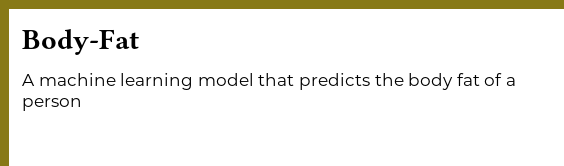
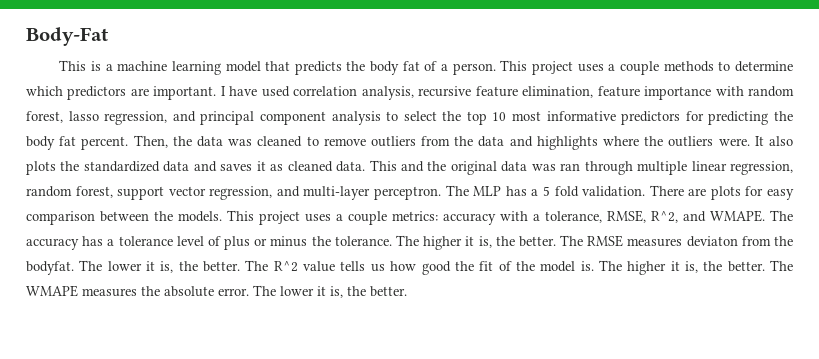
[22,74,35,86] A -> [59,60,113,71] This is a
[22,98,82,111] person -> [452,60,793,75] [26,86,794,100] [26,111,794,125] [26,135,793,150] [26,160,794,175] [26,185,794,200] [26,210,793,225] [26,235,793,250] [26,260,793,275] [26,285,407,298] person. This project uses a couple methods to determine which predictors are important. I have used correlation analysis, recursive feature elimination, feature importance with random forest, lasso regression, and principal component analysis to select the top 10 most informative predictors for predicting the body fat percent. Then, the data was cleaned to remove outliers from the data and highlights where the outliers were. It also plots the standardized data and saves it as cleaned data. This and the original data was ran through multiple linear regression, random forest, support vector regression, and multi-layer perceptron. The MLP has a 5 fold validation. There are plots for easy comparison between the models. This project uses a couple metrics: accuracy with a tolerance, RMSE, R^2, and WMAPE. The accuracy has a tolerance level of plus or minus the tolerance. The higher it is, the better. The RMSE measures deviaton from the bodyfat. The lower it is, the better. The R^2 value tells us how good the fit of the model is. The higher it is, the better. The WMAPE measures the absolute error. The lower it is, the better.

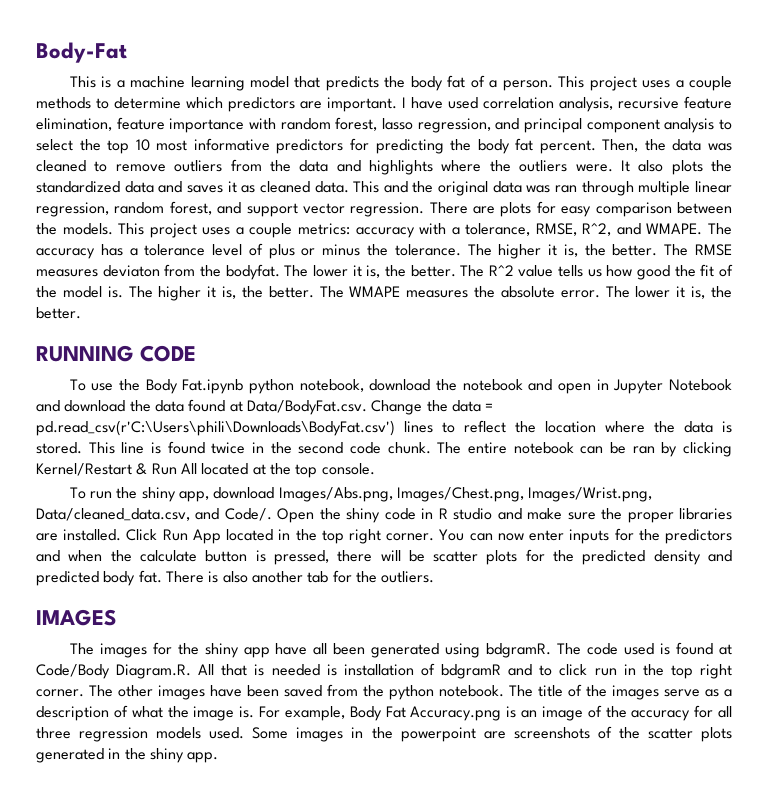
(113, 192) none -> [217,202,242,214] and
[209,185,646,200] regression, and multi-layer perceptron. The MLP has a 5 fold validation. -> [350,202,425,217] regression.
(407, 291) none -> [36,345,197,362] [69,379,732,394] [36,399,494,415] [36,420,732,436] [36,441,732,457] [36,463,375,478] [69,487,653,502] [36,508,733,523] [36,528,732,544] [36,549,732,565] [36,570,435,586] [36,609,117,626] [69,642,733,658] [36,663,733,679] [36,684,732,700] [36,705,733,721] [36,726,732,742] [36,748,219,763] // RUNNING CODE // To use the Body Fat.ipynb python notebook, download the notebook and open in Jupyter Notebook and download the data found at Data/BodyFat.csv. Change the data = pd.read_csv(r'C:\Users\phili\Downloads\BodyFat.csv') lines to reflect the location where the data is stored. This line is found twice in the second code chunk. The entire notebook can be ran by clicking Kernel/Restart & Run All located at the top console. // To run the shiny app, download Images/Abs.png, Images/Chest.png, Images/Wrist.png, Data/cleaned_data.csv, and Code/. Open the shiny code in R studio and make sure the proper libraries are installed. Click Run App located in the top right corner. You can now enter inputs for the predictors and when the calculate button is pressed, there will be scatter plots for the predicted density and predicted body fat. There is also another tab for the outliers. // IMAGES // The images for the shiny app have all been generated using bdgramR. The code used is found at Code/Body Diagram.R. All that is needed is installation of bdgramR and to click run in the top right corner. The other images have been saved from the python notebook. The title of the images serve as a description of what the image is. For example, Body Fat Accuracy.png is an image of the accuracy for all three regression models used. Some images in the powerpoint are screenshots of the scatter plots generated in the shiny app.

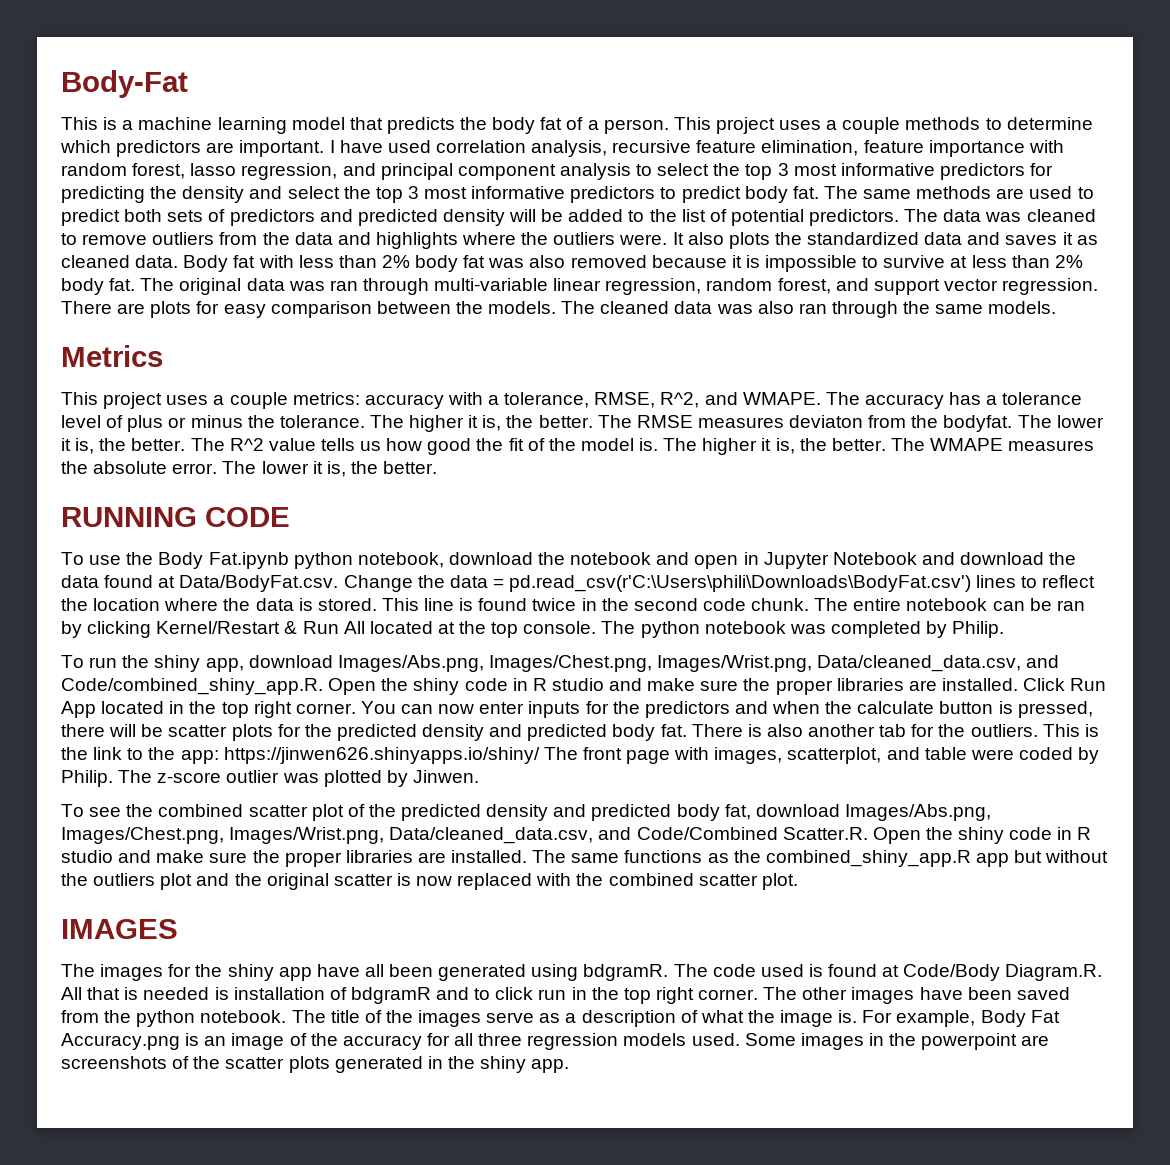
[135,139,150,151] 10 -> [777,163,789,176] 3
[477,138,666,154] body fat percent. Then, the -> [182,186,1094,203] [61,209,939,226] density and select the top 3 most informative predictors to predict body fat. The same methods are used to predict both sets of predictors and predicted density will be added to the list of potential predictors. The
[353,181,434,193] This and the -> [183,255,1083,272] [61,278,175,295] Body fat with less than 2% body fat was also removed because it is impossible to survive at less than 2% body fat. The
[638,181,691,196] multiple -> [434,278,549,291] multi-variable
(113, 229) none -> [561,301,1057,318] [61,345,163,367] The cleaned data was also ran through the same models. // Metrics //
(375, 469) none -> [601,621,1005,638] The python notebook was completed by Philip.
[224,508,272,521] Code/. -> [61,678,323,695] Code/combined_shiny_app.R.
(435, 577) none -> [1042,724,1099,737] [61,747,1100,764] [61,770,479,787] [61,804,991,821] [61,827,1092,844] [61,850,1109,867] [61,873,798,890] This is the link to the app: https://jinwen626.shinyapps.io/shiny/ The front page with images, scatterplot, and table were coded by Philip. The z-score outlier was plotted by Jinwen. // To see the combined scatter plot of the predicted density and predicted body fat, download Images/Abs.png, Images/Chest.png, Images/Wrist.png, Data/cleaned_data.csv, and Code/Combined Scatter.R. Open the shiny code in R studio and make sure the proper libraries are installed. The same functions as the combined_shiny_app.R app but without the outliers plot and the original scatter is now replaced with the combined scatter plot.

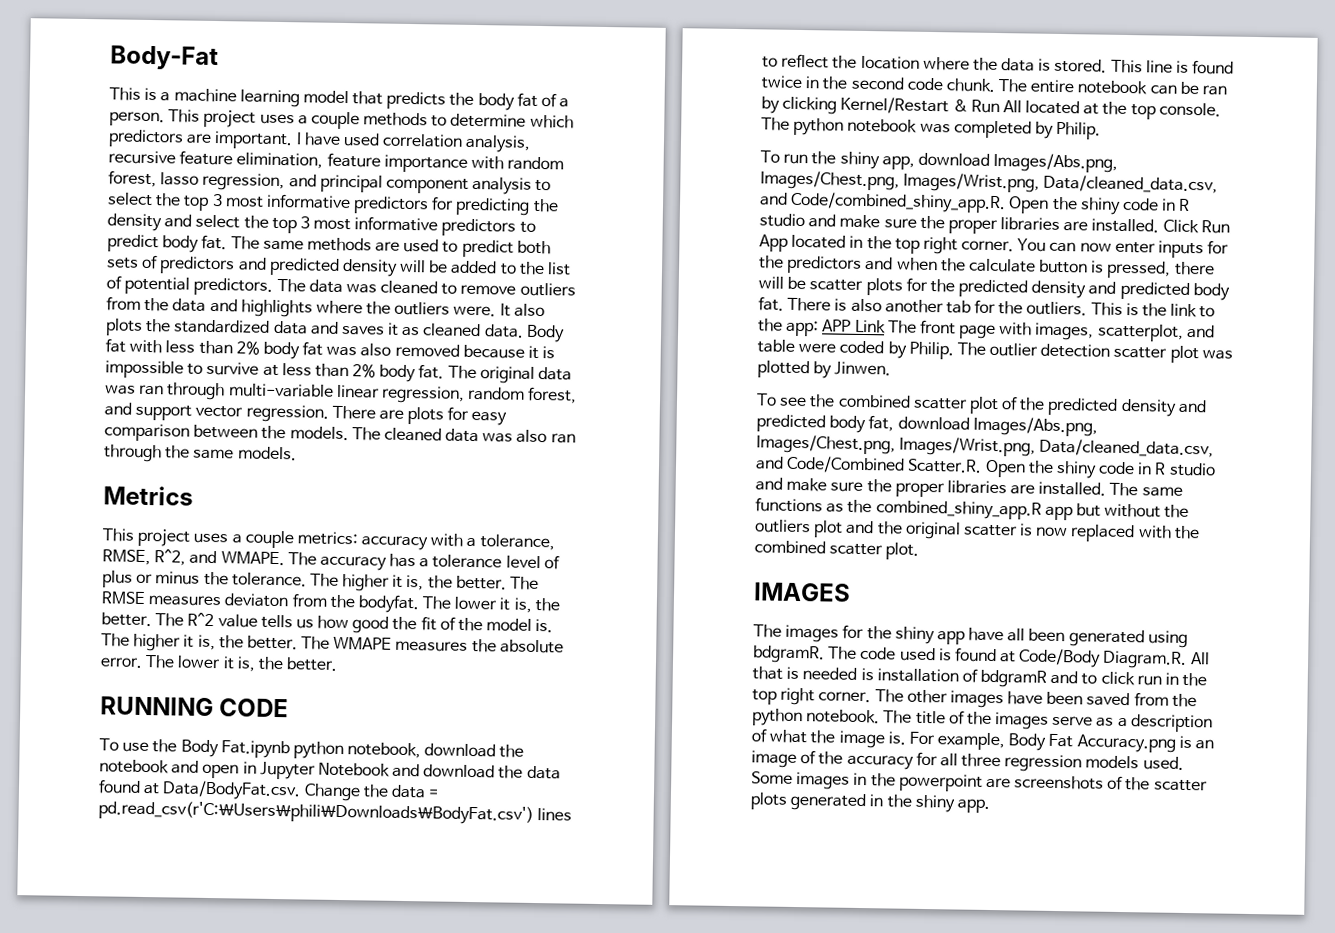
[223,747,540,764] https://jinwen626.shinyapps.io/shiny/ -> [822,319,886,334] APP Link
[157,770,280,783] z-score outlier -> [989,342,1199,364] outlier detection scatter plot

